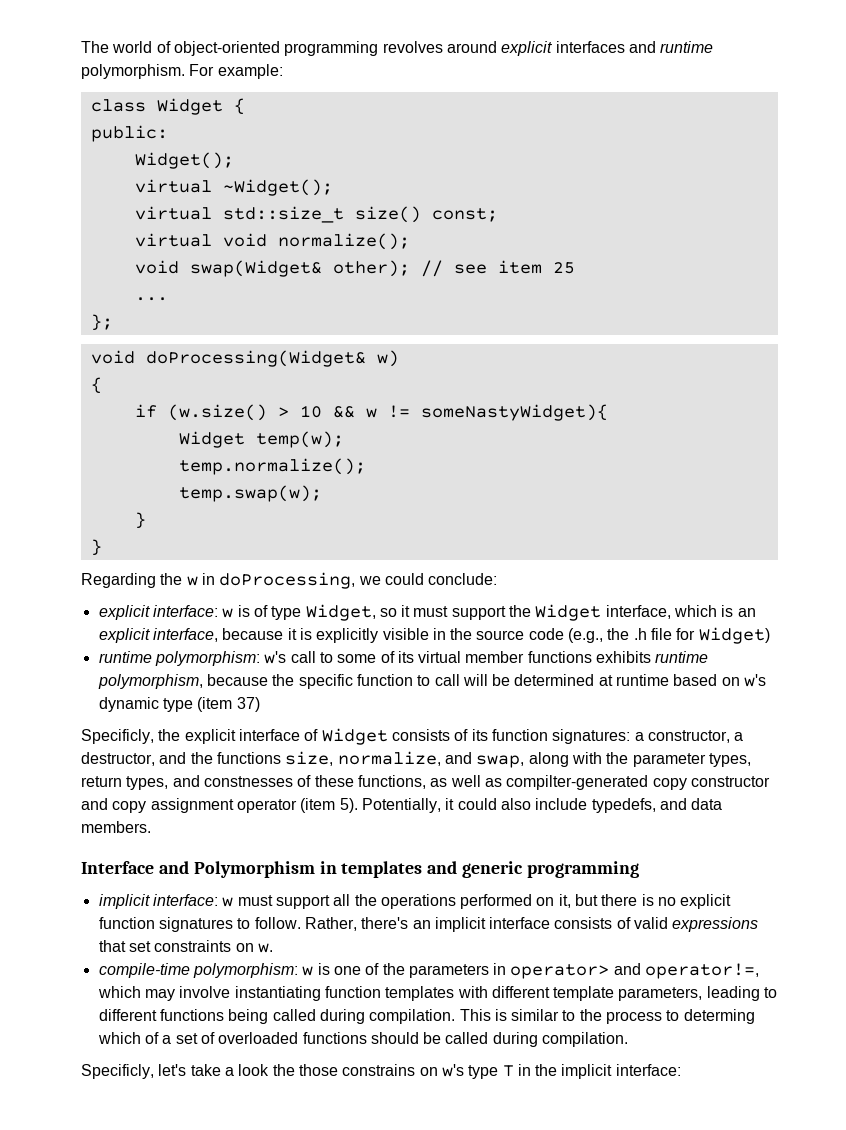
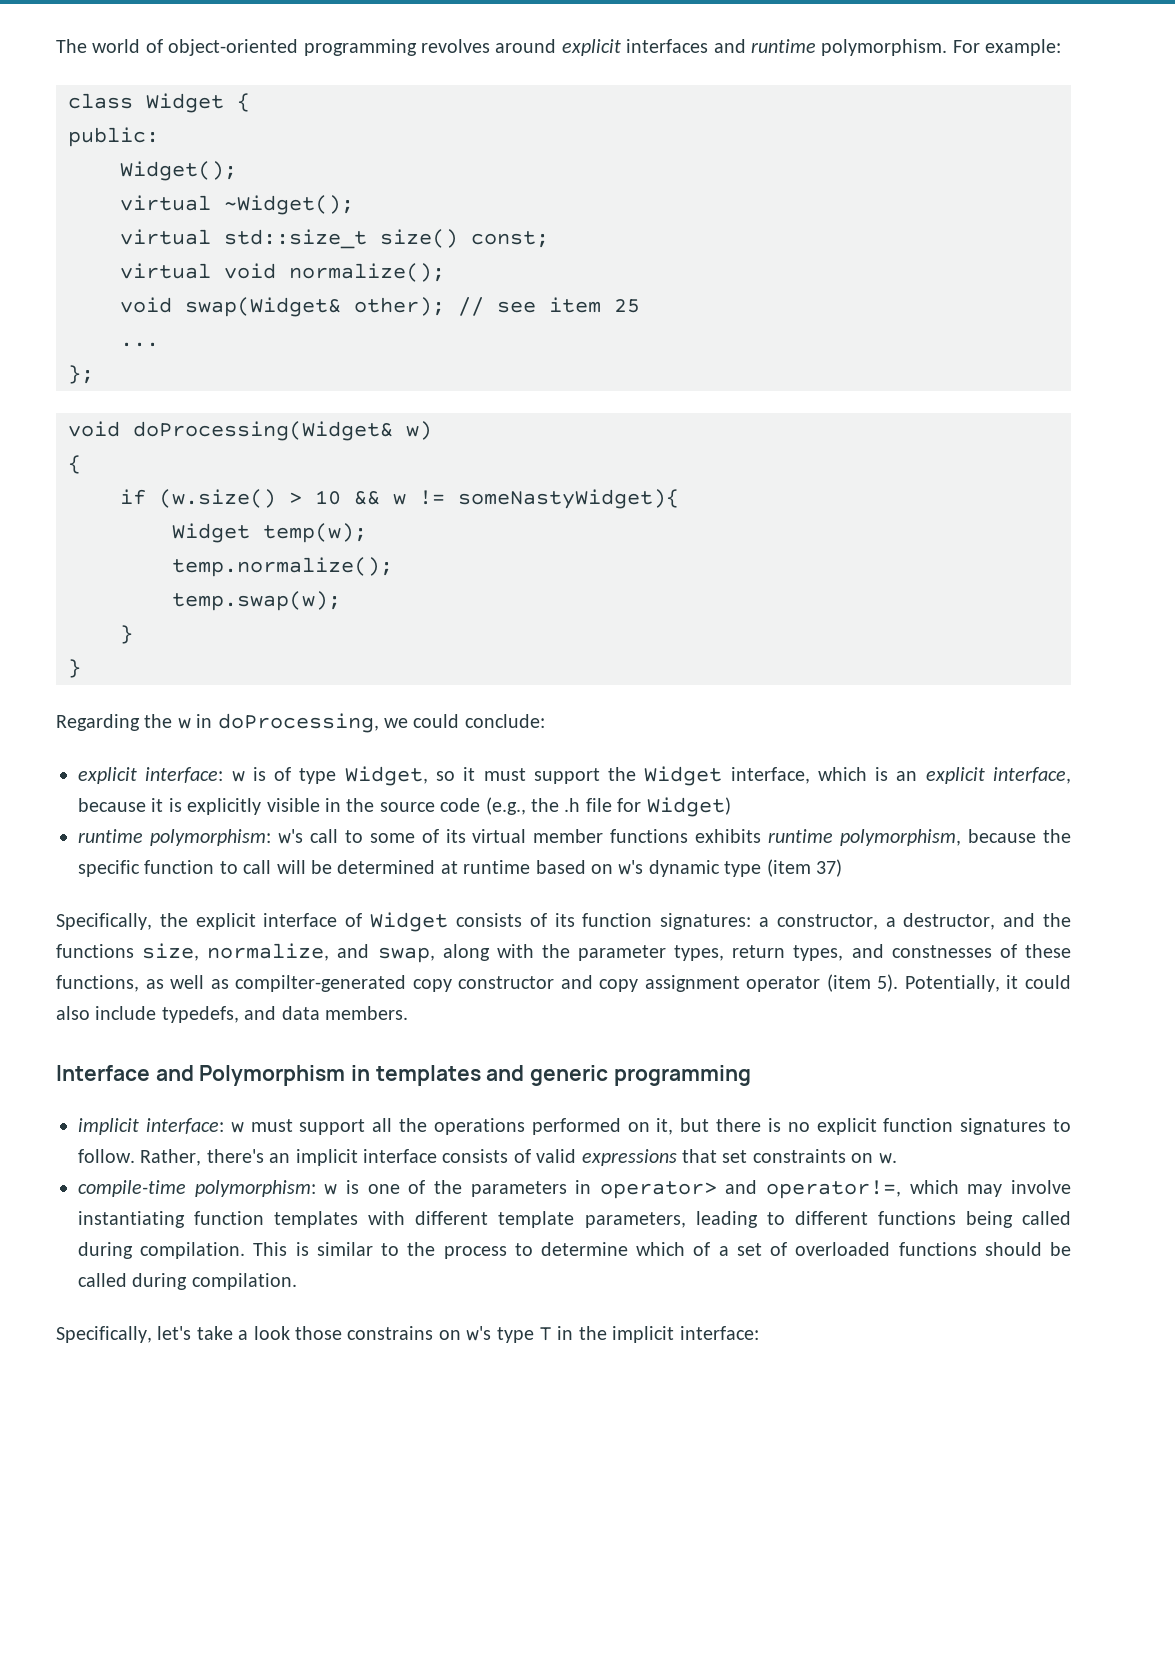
[81,729,154,744] Specificly, -> [56,913,152,930] Specifically,
[683,1009,755,1024] determing -> [541,1242,628,1256] determine
[81,1064,154,1079] Specificly, -> [56,1326,152,1343] Specifically,
[272,1064,295,1076] the -> (290, 1333) none

